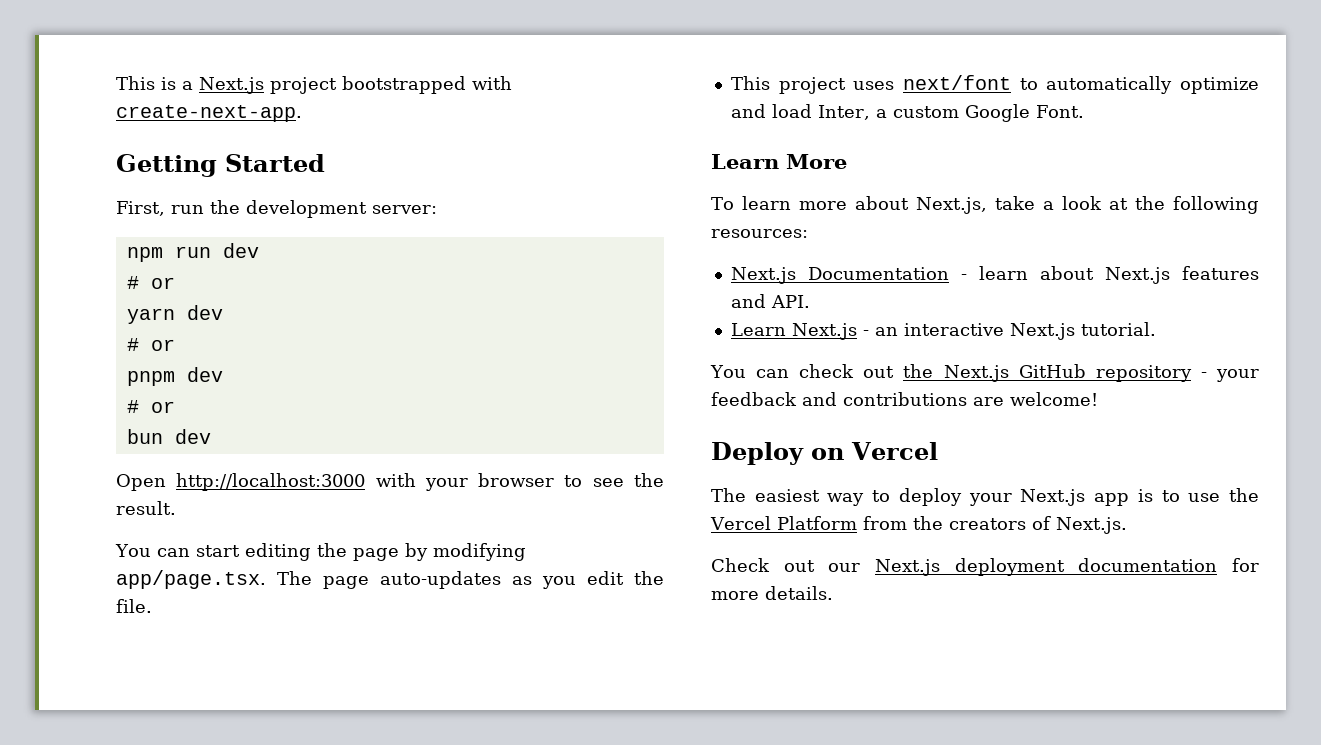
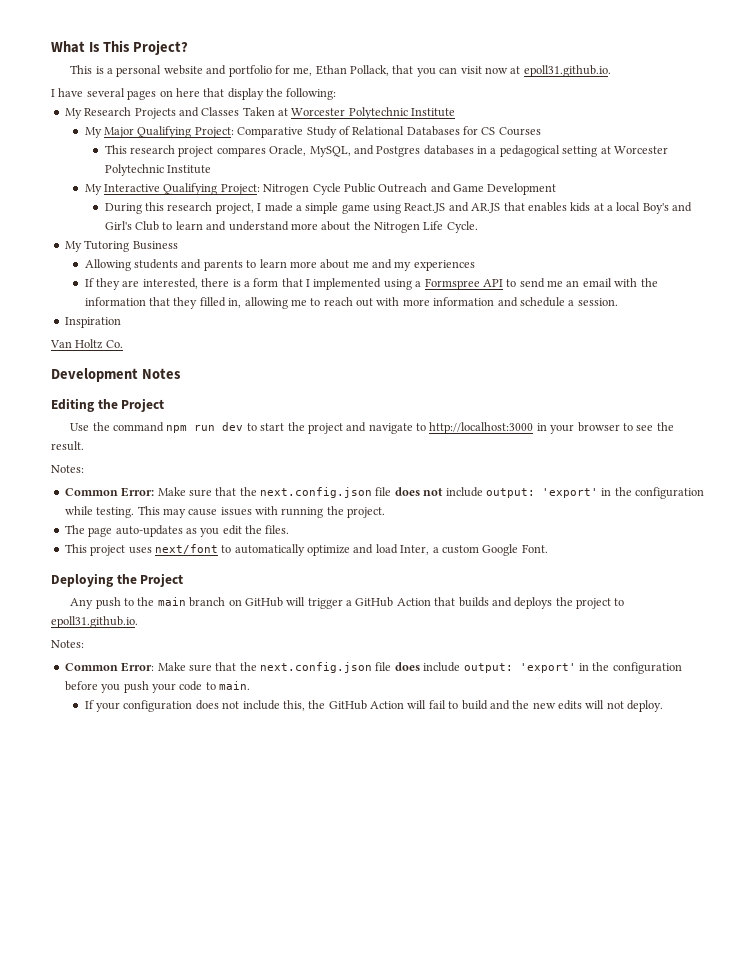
[116,76,512,94] [116,105,302,122] [116,154,325,177] [116,200,437,218] [126,243,259,262] [126,276,175,289] [126,305,223,324] [126,338,175,351] [126,367,223,386] [126,400,175,413] [126,429,211,444] [116,473,416,491] This is a Next.js project bootstrapped with create-next-app. // Getting Started // First, run the development server: // npm run dev // # or // yarn dev // # or // pnpm dev // # or // bun dev // Open http://localhost:3000 with -> [51,40,188,55] [70,65,611,77] [51,88,337,100] [64,107,456,119] [84,126,541,138] [104,145,668,157] [104,164,212,176] [84,183,557,195] [104,202,693,214] [104,221,478,233] [64,240,178,252] [84,259,475,271] [84,278,658,290] [84,297,618,309] [64,317,121,328] [50,339,123,349] [51,368,181,382] [51,398,165,412] [70,422,547,434] What Is This Project? // This is a personal website and portfolio for me, Ethan Pollack, that you can visit now at epoll31.github.io. // I have several pages on here that display the following: // My Research Projects and Classes Taken at Worcester Polytechnic Institute // My Major Qualifying Project: Comparative Study of Relational Databases for CS Courses // This research project compares Oracle, MySQL, and Postgres databases in a pedagogical setting at Worcester Polytechnic Institute // My Interactive Qualifying Project: Nitrogen Cycle Public Outreach and Game Development // During this research project, I made a simple game using React.JS and AR.JS that enables kids at a local Boy's and Girl's Club to learn and understand more about the Nitrogen Life Cycle. // My Tutoring Business // Allowing students and parents to learn more about me and my experiences // If they are interested, there is a form that I implemented using a Formspree API to send me an email with the information that they filled in, allowing me to reach out with more information and schedule a session. // Inspiration // Van Holtz Co. // Development Notes // Editing the Project // Use the command npm run dev to start the project and navigate to http://localhost:3000 in
[115,543,526,561] [116,570,266,589] You can start editing the page by modifying app/page.tsx. -> [51,465,84,473] [64,487,704,499] [64,506,386,518] Notes: // Common Error: Make sure that the next.config.json file does not include output: 'export' in the configuration while testing. This may cause issues with running the project. //
[116,599,152,613] file. -> [265,525,290,534] files.
[711,154,847,169] [711,196,1259,214] [711,229,808,238] [730,266,1259,284] [730,294,810,308] [730,322,1156,340] [710,364,1259,382] [711,392,1098,406] [711,442,938,465] [711,488,1259,506] [710,516,1127,534] [711,558,1259,576] [711,586,833,600] Learn More // To learn more about Next.js, take a look at the following resources: // Next.js Documentation - learn about Next.js features and API. // Learn Next.js - an interactive Next.js tutorial. // You can check out the Next.js GitHub repository - your feedback and contributions are welcome! // Deploy on Vercel // The easiest way to deploy your Next.js app is to use the Vercel Platform from the creators of Next.js. // Check out our Next.js deployment documentation for more details. -> [51,573,184,587] [70,597,625,609] [51,616,138,628] [51,640,84,648] [64,662,682,674] [64,681,250,693] [84,700,664,712] Deploying the Project // Any push to the main branch on GitHub will trigger a GitHub Action that builds and deploys the project to epoll31.github.io. // Notes: // Common Error: Make sure that the next.config.json file does include output: 'export' in the configuration before you push your code to main. // If your configuration does not include this, the GitHub Action will fail to build and the new edits will not deploy.

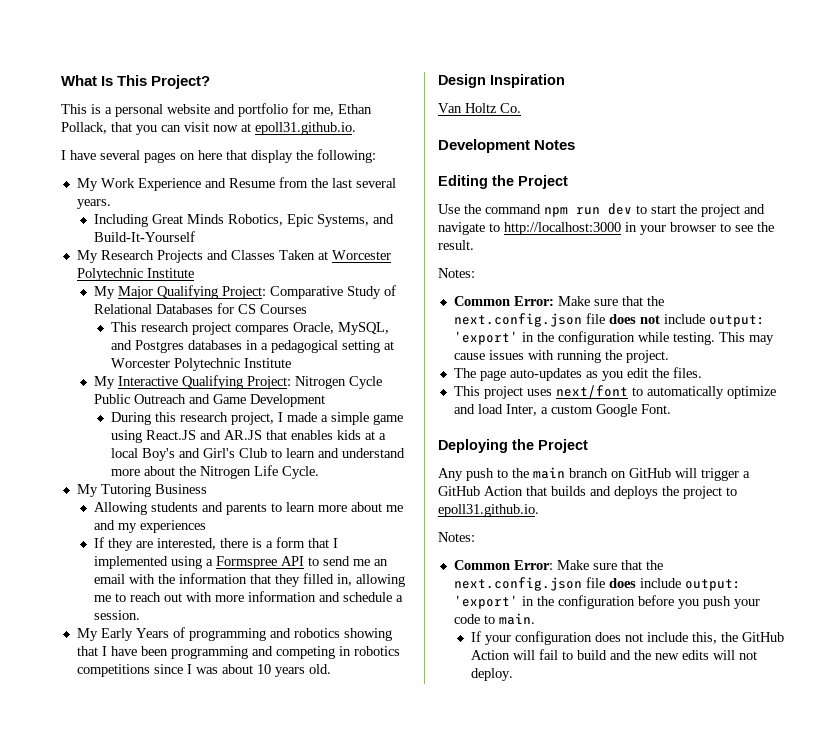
(337, 94) none -> [76,177,396,191] [76,199,111,209] [93,214,394,227] [93,231,195,242] // My Work Experience and Resume from the last several years. // Including Great Minds Robotics, Epic Systems, and Build-It-Yourself
(618, 302) none -> [76,627,392,641] [76,646,400,659] [76,664,331,677] [438,74,486,88] My Early Years of programming and robotics showing that I have been programming and competing in robotics competitions since I was about 10 years old. // Design

